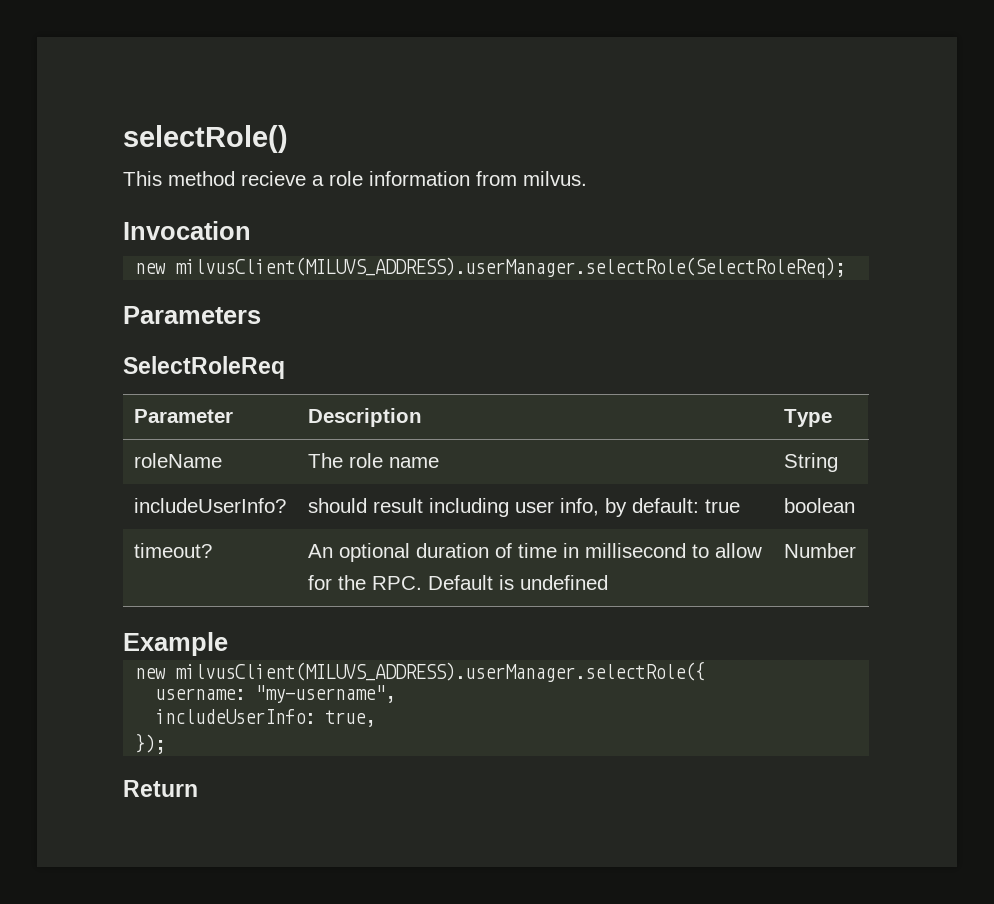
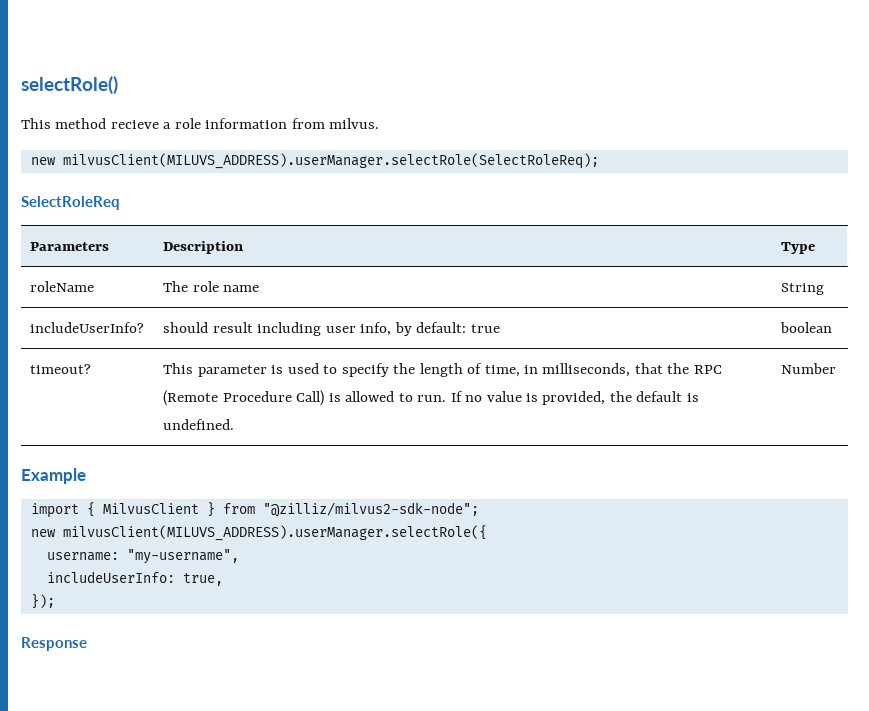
[123,221,251,240] // Invocation -> (380, 123) none
[123,306,261,324] // Parameters -> (599, 161) none
[133,409,233,423] Parameter -> [30,242,110,251] Parameters
[307,543,762,562] [307,575,608,590] [783,543,856,558] [123,632,228,656] An optional duration of time in millisecond to allow for the RPC. Default is undefined | Number // Example -> [163,363,722,377] [163,390,699,406] [163,419,235,430] [781,363,837,374] [21,468,86,484] [30,502,479,518] This parameter is used to specify the length of time, in milliseconds, that the RPC (Remote Procedure Call) is allowed to run. If no value is provided, the default is undefined. | Number // Example // import { MilvusClient } from "@zilliz/milvus2-sdk-node";
[123,780,198,797] Return -> [21,637,87,651] Response

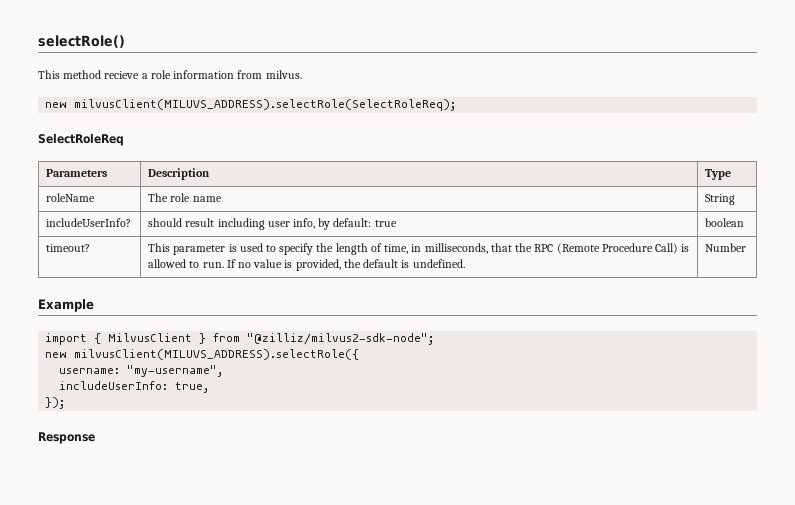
[62,153,599,169] milvusClient(MILUVS_ADDRESS).userManager.selectRole(SelectRoleReq); -> [74,99,457,111] milvusClient(MILUVS_ADDRESS).selectRole(SelectRoleReq);
[62,525,487,541] milvusClient(MILUVS_ADDRESS).userManager.selectRole({ -> [74,349,360,360] milvusClient(MILUVS_ADDRESS).selectRole({

